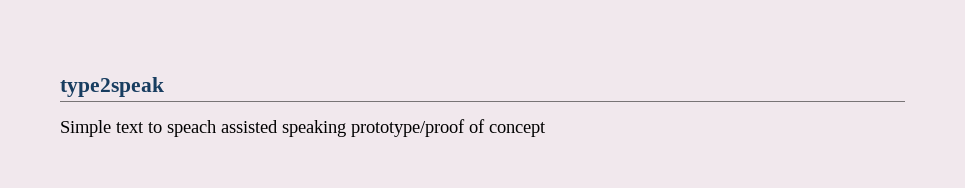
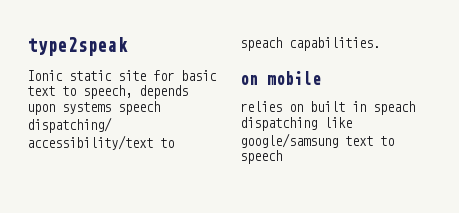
[60,119,546,137] Simple text to speach assisted speaking prototype/proof of concept -> [27,70,217,81] [27,85,188,99] [27,101,160,115] [27,117,112,133] [27,135,174,150] [240,37,380,51] [240,71,321,85] [240,101,415,115] [240,117,352,131] [240,133,394,148] [240,150,282,164] Ionic static site for basic text to speech, depends upon systems speech dispatching/ accessibility/text to speach capabilities. // on mobile // relies on built in speach dispatching like google/samsung text to speech

